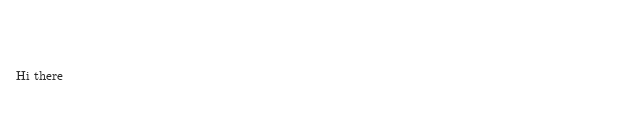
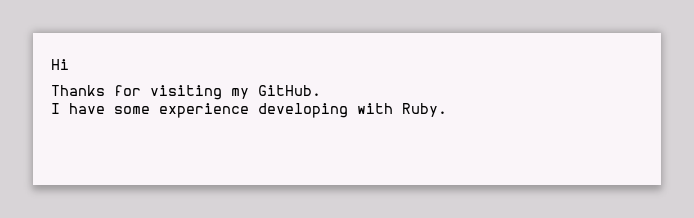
[34,71,63,80] there -> [51,85,321,100] [51,103,447,118] // Thanks for visiting my GitHub. // I have some experience developing with Ruby.

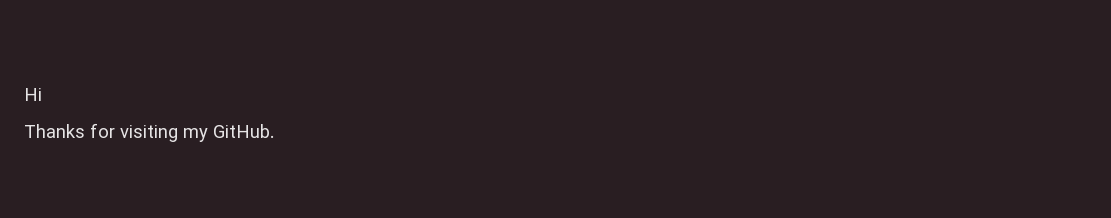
[51,103,447,118] // I have some experience developing with Ruby. -> (274, 131) none

